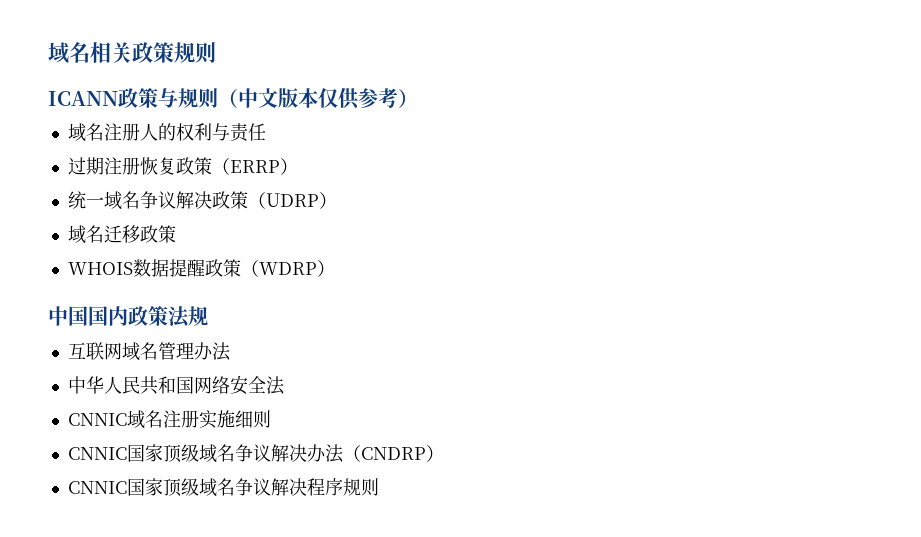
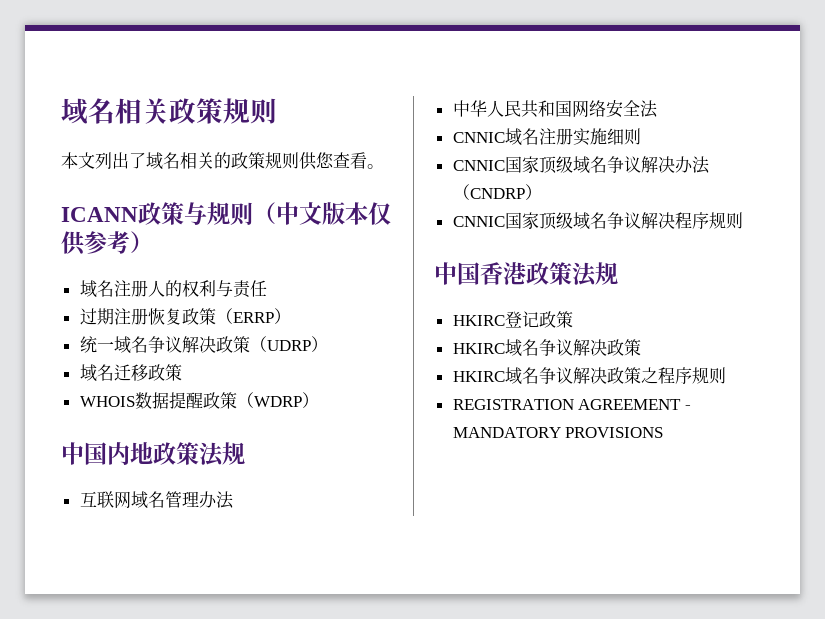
(216, 53) none -> [61,152,384,170] // 本文列出了域名相关的政策规则供您查看。
[88,306,128,326] 国内 -> [107,442,153,465] 内地
(379, 487) none -> [434,262,618,287] [452,311,573,328] [452,339,641,357] [452,367,726,385] [452,399,691,410] [452,427,664,438] // 中国香港政策法规 // HKIRC登记政策 // HKIRC域名争议解决政策 // HKIRC域名争议解决政策之程序规则 // REGISTRATION AGREEMENT - MANDATORY PROVISIONS

